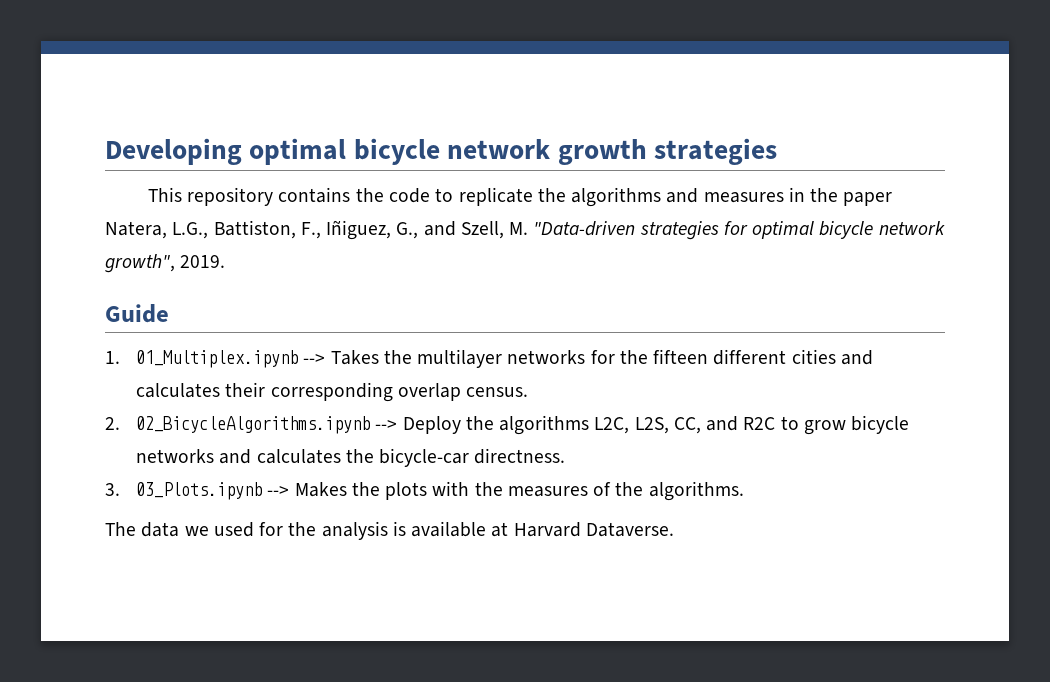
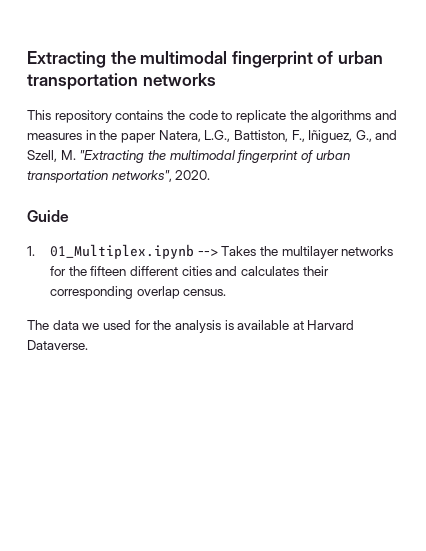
[105,138,778,165] Developing optimal bicycle network growth strategies -> [27,51,383,68] [27,73,216,90] Extracting the multimodal fingerprint of urban transportation networks
[533,221,945,240] [105,254,226,273] "Data-driven strategies for optimal bicycle network growth", 2019. -> [79,150,350,163] [27,170,211,183] "Extracting the multimodal fingerprint of urban transportation networks", 2020.
[105,415,910,435] [135,448,566,467] [105,481,744,501] // 2. 02_BicycleAlgorithms.ipynb --> Deploy the algorithms L2C, L2S, CC, and R2C to grow bicycle networks and calculates the bicycle-car directness. // 3. 03_Plots.ipynb --> Makes the plots with the measures of the algorithms. -> (227, 292) none

